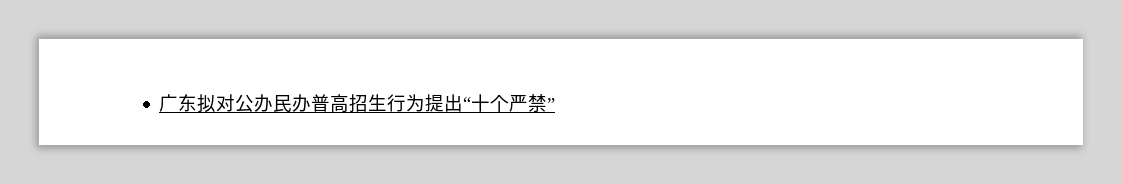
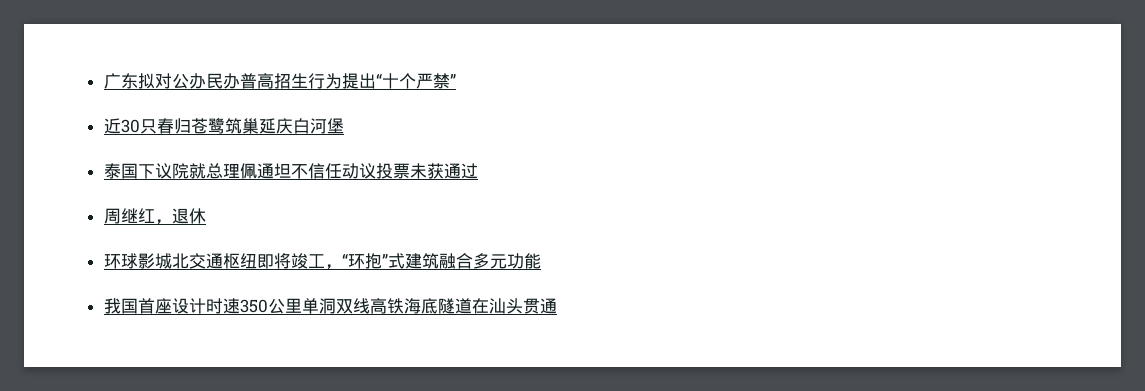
(556, 104) none -> [103,118,344,134] [103,163,478,179] [103,208,206,225] [103,253,541,270] [103,298,557,314] // 近30只春归苍鹭筑巢延庆白河堡 // 泰国下议院就总理佩通坦不信任动议投票未获通过 // 周继红，退休 // 环球影城北交通枢纽即将竣工，“环抱”式建筑融合多元功能 // 我国首座设计时速350公里单洞双线高铁海底隧道在汕头贯通

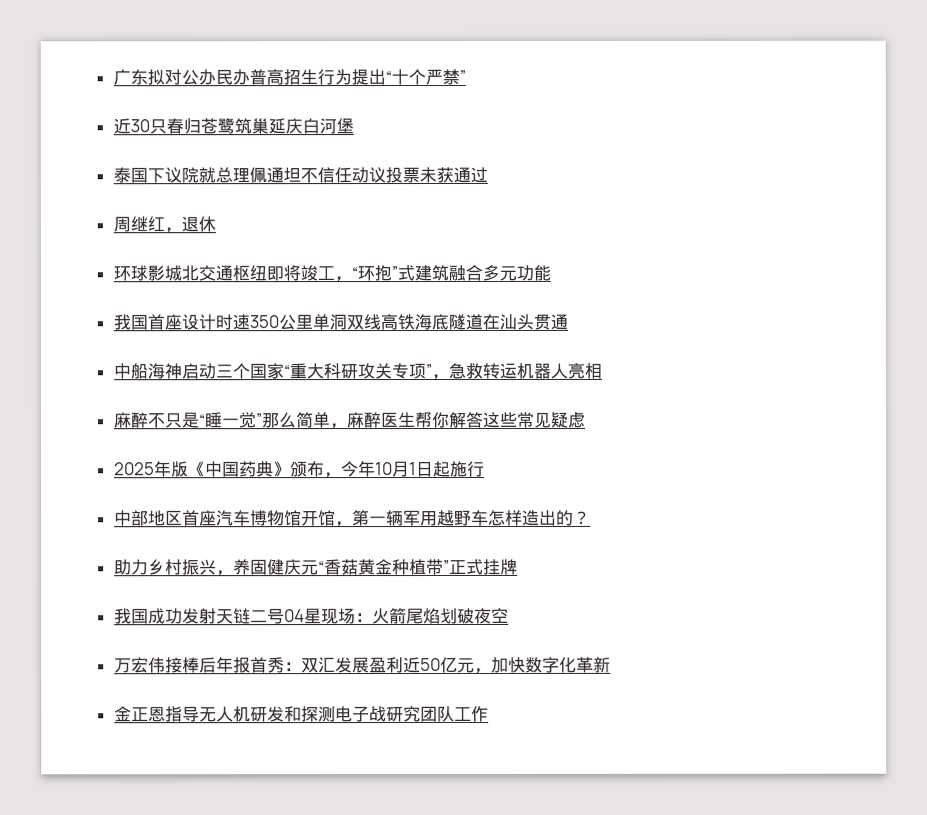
(557, 306) none -> [112,362,602,381] [113,411,586,430] [113,460,485,479] [113,509,591,528] [113,558,518,577] [113,607,509,625] [113,656,611,674] [113,705,489,723] // 中船海神启动三个国家“重大科研攻关专项”，急救转运机器人亮相 // 麻醉不只是“睡一觉”那么简单，麻醉医生帮你解答这些常见疑虑 // 2025年版《中国药典》颁布，今年10月1日起施行 // 中部地区首座汽车博物馆开馆，第一辆军用越野车怎样造出的？ // 助力乡村振兴，养固健庆元“香菇黄金种植带”正式挂牌 // 我国成功发射天链二号04星现场：火箭尾焰划破夜空 // 万宏伟接棒后年报首秀：双汇发展盈利近50亿元，加快数字化革新 // 金正恩指导无人机研发和探测电子战研究团队工作

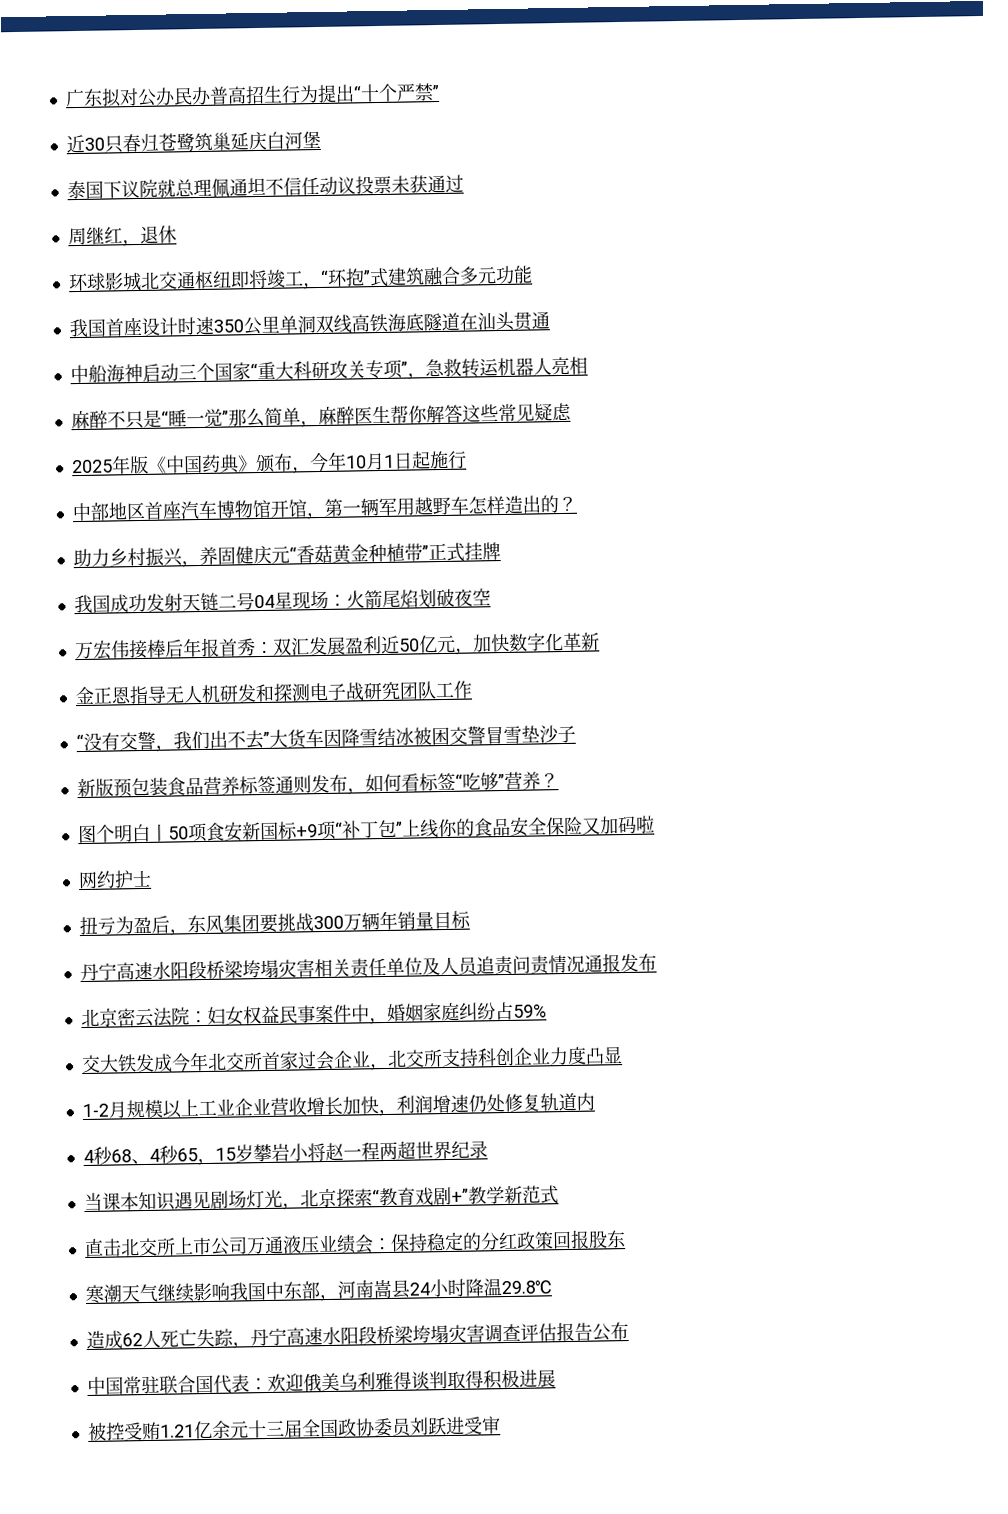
(489, 713) none -> [75,725,576,752] [76,771,559,798] [77,815,655,844] [77,869,152,890] [78,910,471,936] [79,953,657,982] [80,1001,547,1028] [80,1046,623,1074] [81,1092,595,1119] [82,1140,488,1166] [83,1185,559,1212] [83,1229,626,1258] [84,1278,552,1305] [85,1321,629,1350] [86,1368,556,1396] [86,1416,501,1442] // “没有交警，我们出不去”大货车因降雪结冰被困交警冒雪垫沙子 // 新版预包装食品营养标签通则发布，如何看标签“吃够”营养？ // 图个明白丨50项食安新国标+9项“补丁包”上线你的食品安全保险又加码啦 // 网约护士 // 扭亏为盈后，东风集团要挑战300万辆年销量目标 // 丹宁高速水阳段桥梁垮塌灾害相关责任单位及人员追责问责情况通报发布 // 北京密云法院：妇女权益民事案件中，婚姻家庭纠纷占59% // 交大铁发成今年北交所首家过会企业，北交所支持科创企业力度凸显 // 1-2月规模以上工业企业营收增长加快，利润增速仍处修复轨道内 // 4秒68、4秒65，15岁攀岩小将赵一程两超世界纪录 // 当课本知识遇见剧场灯光，北京探索“教育戏剧+”教学新范式 // 直击北交所上市公司万通液压业绩会：保持稳定的分红政策回报股东 // 寒潮天气继续影响我国中东部，河南嵩县24小时降温29.8℃ // 造成62人死亡失踪，丹宁高速水阳段桥梁垮塌灾害调查评估报告公布 // 中国常驻联合国代表：欢迎俄美乌利雅得谈判取得积极进展 // 被控受贿1.21亿余元十三届全国政协委员刘跃进受审

